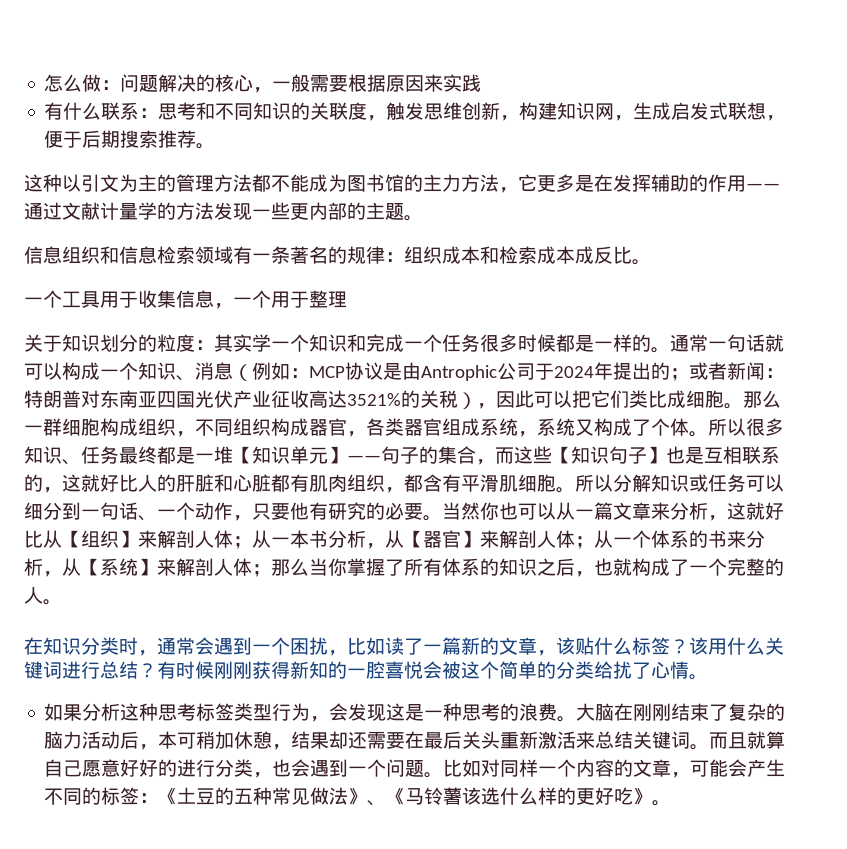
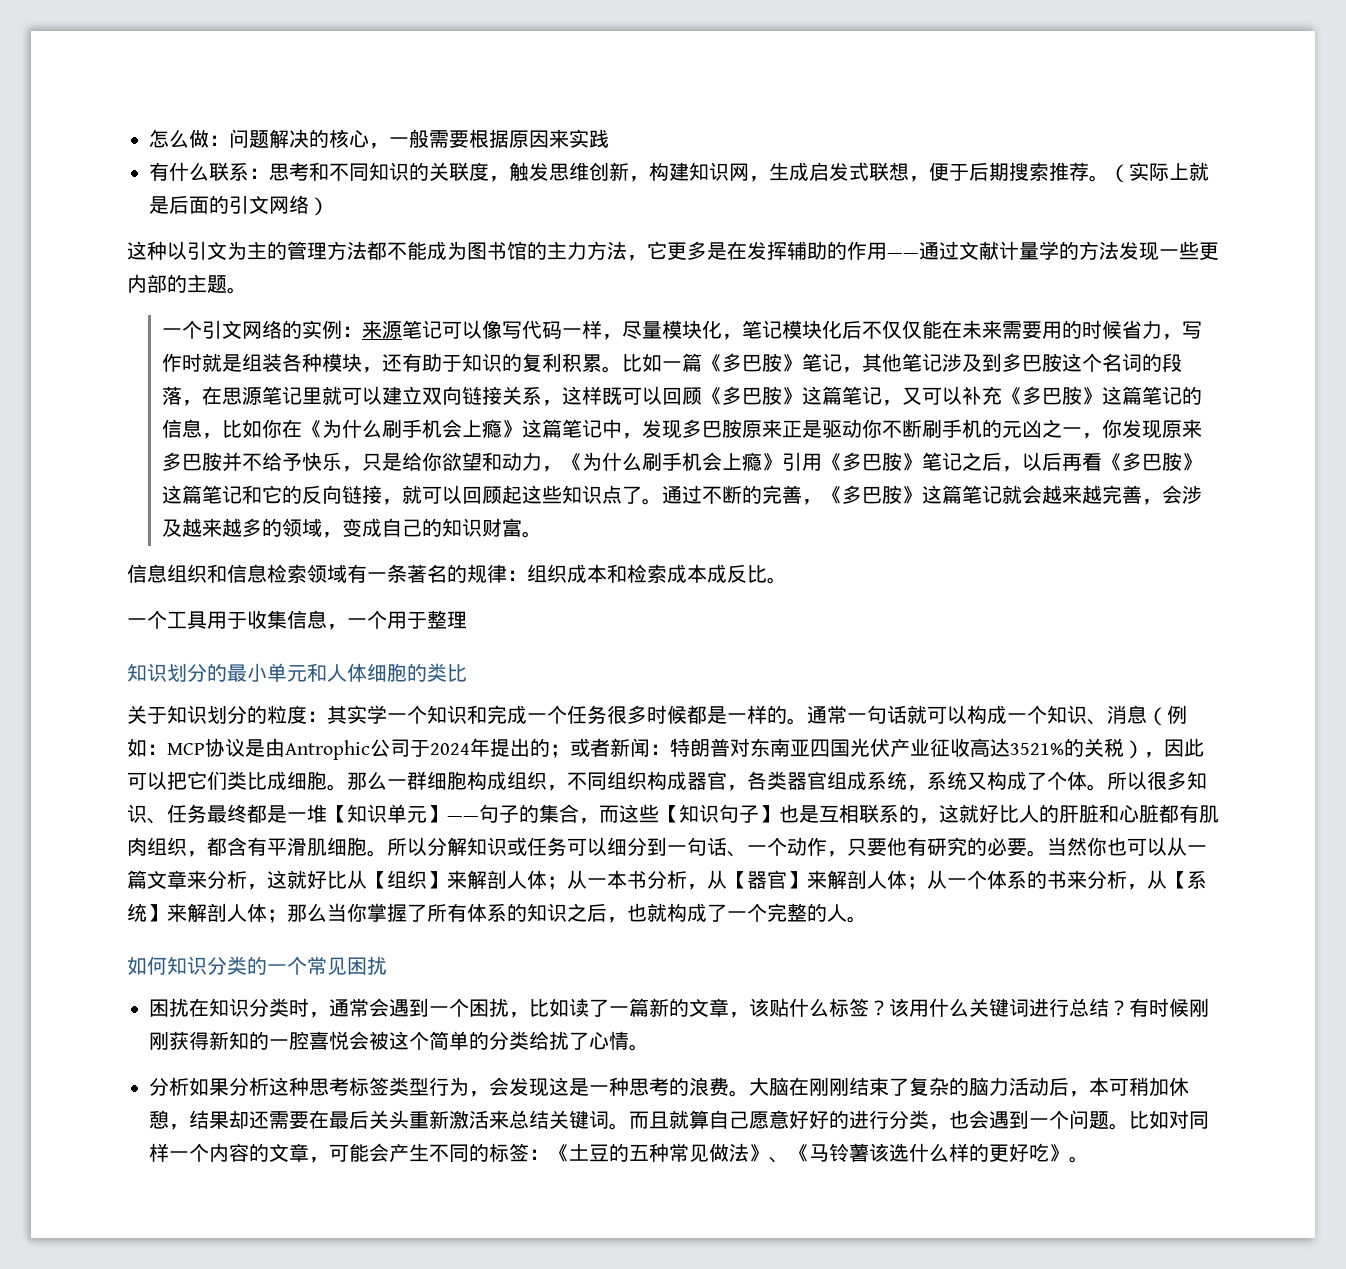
(216, 146) none -> [1109,162,1209,183] [149,195,329,216] （实际上就是后面的引文网络）
(423, 218) none -> [161,320,1202,340] [161,353,1182,373] [161,386,1202,406] [161,419,1202,439] [161,452,1202,472] [161,485,1202,505] [161,518,542,538] // 一个引文网络的实例：来源笔记可以像写代码一样，尽量模块化，笔记模块化后不仅仅能在未来需要用的时候省力，写作时就是组装各种模块，还有助于知识的复利积累。比如一篇《多巴胺》笔记，其他笔记涉及到多巴胺这个名词的段落，在思源笔记里就可以建立双向链接关系，这样既可以回顾《多巴胺》这篇笔记，又可以补充《多巴胺》这篇笔记的信息，比如你在《为什么刷手机会上瘾》这篇笔记中，发现多巴胺原来正是驱动你不断刷手机的元凶之一，你发现原来多巴胺并不给予快乐，只是给你欲望和动力，《为什么刷手机会上瘾》引用《多巴胺》笔记之后，以后再看《多巴胺》这篇笔记和它的反向链接，就可以回顾起这些知识点了。通过不断的完善，《多巴胺》这篇笔记就会越来越完善，会涉及越来越多的领域，变成自己的知识财富。
(347, 299) none -> [127,663,467,682] // 知识划分的最小单元和人体细胞的类比
(62, 602) none -> [127,956,387,975] [149,998,189,1017] 如何知识分类的一个常见困扰 // 困扰
(708, 677) none -> [149,1077,189,1096] 分析

